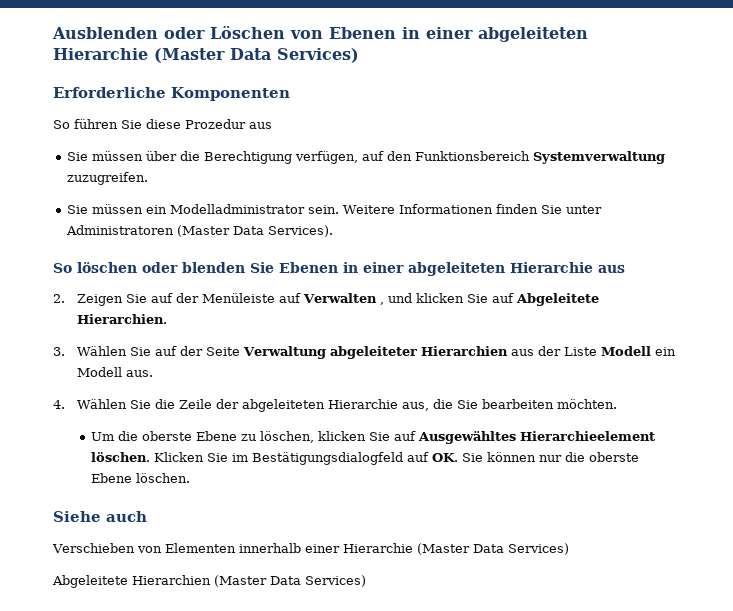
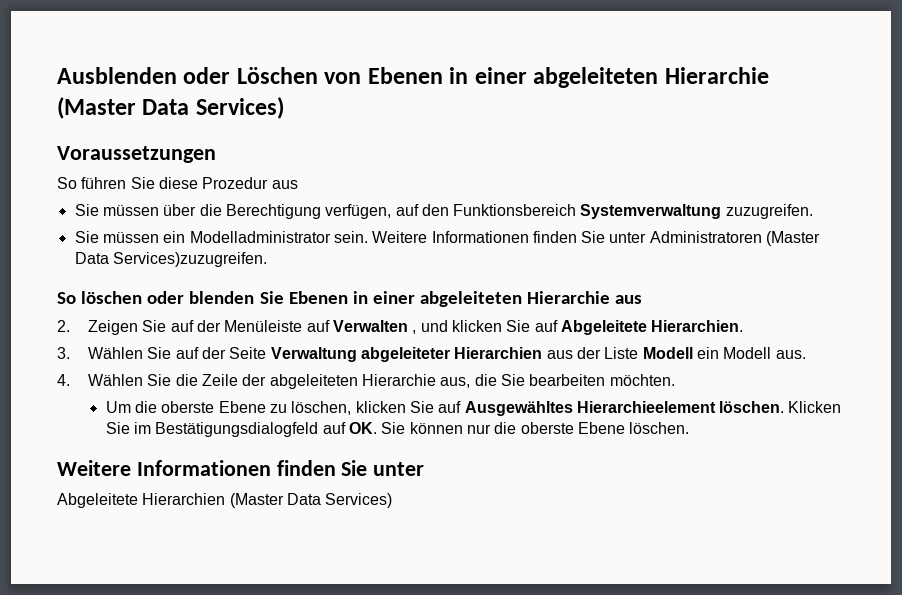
[53,87,290,101] Erforderliche Komponenten -> [57,146,216,163] Voraussetzungen
[267,225,333,237] Services). -> [112,252,267,267] Services)zuzugreifen.
[53,511,147,522] [52,543,569,555] Siehe auch // Verschieben von Elementen innerhalb einer Hierarchie (Master Data Services) -> [57,460,425,476] Weitere Informationen finden Sie unter

